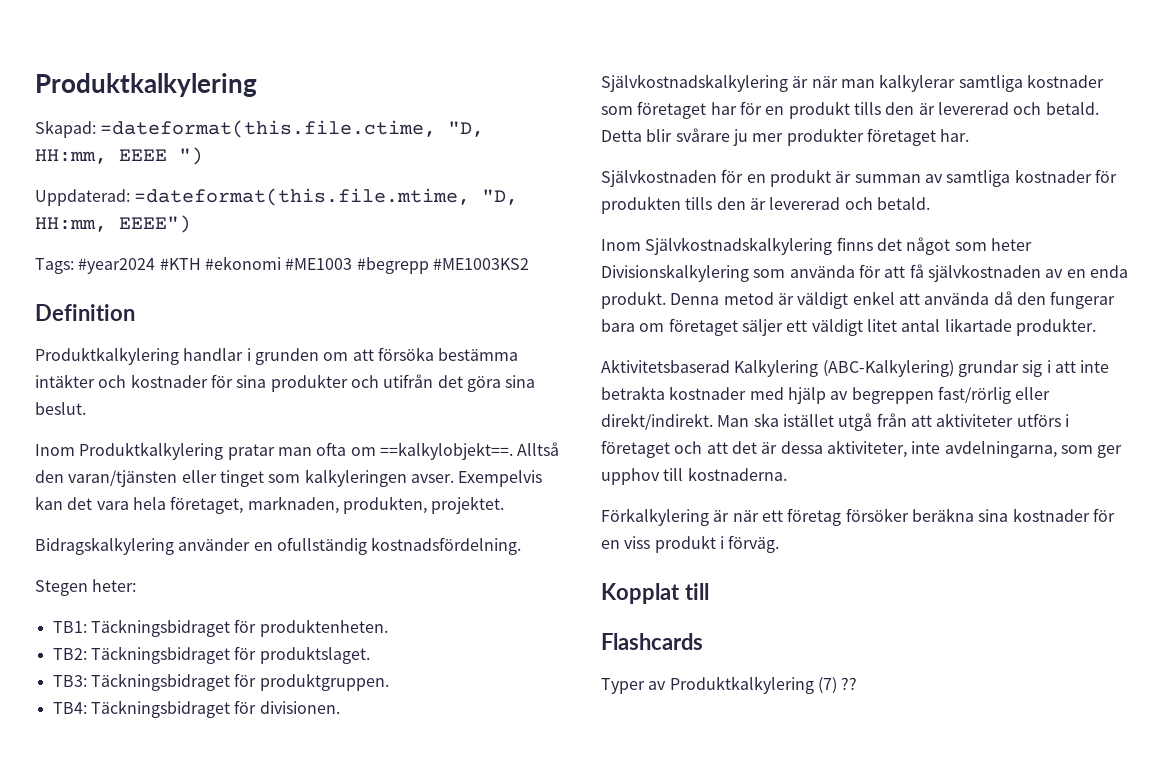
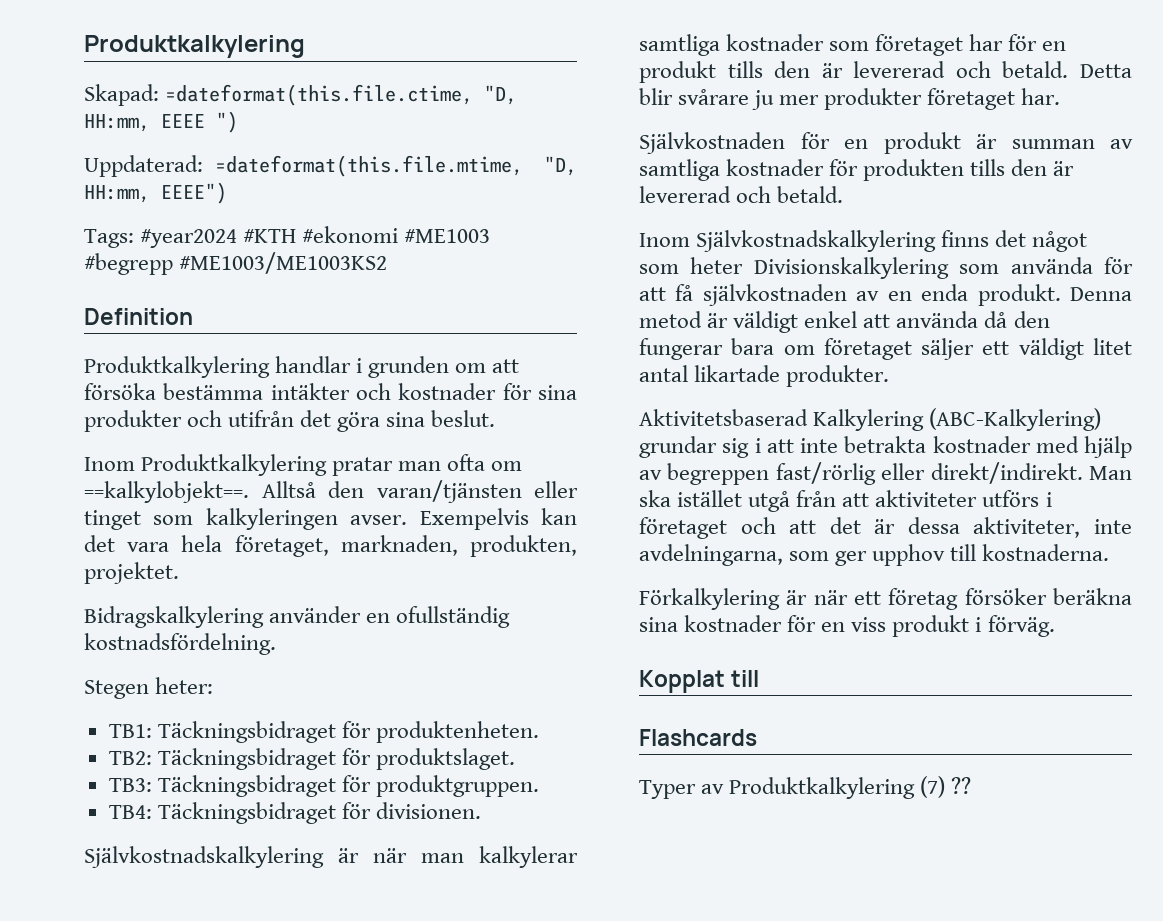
[432,258,529,270] #ME1003KS2 -> [179,252,388,274] #ME1003/ME1003KS2

